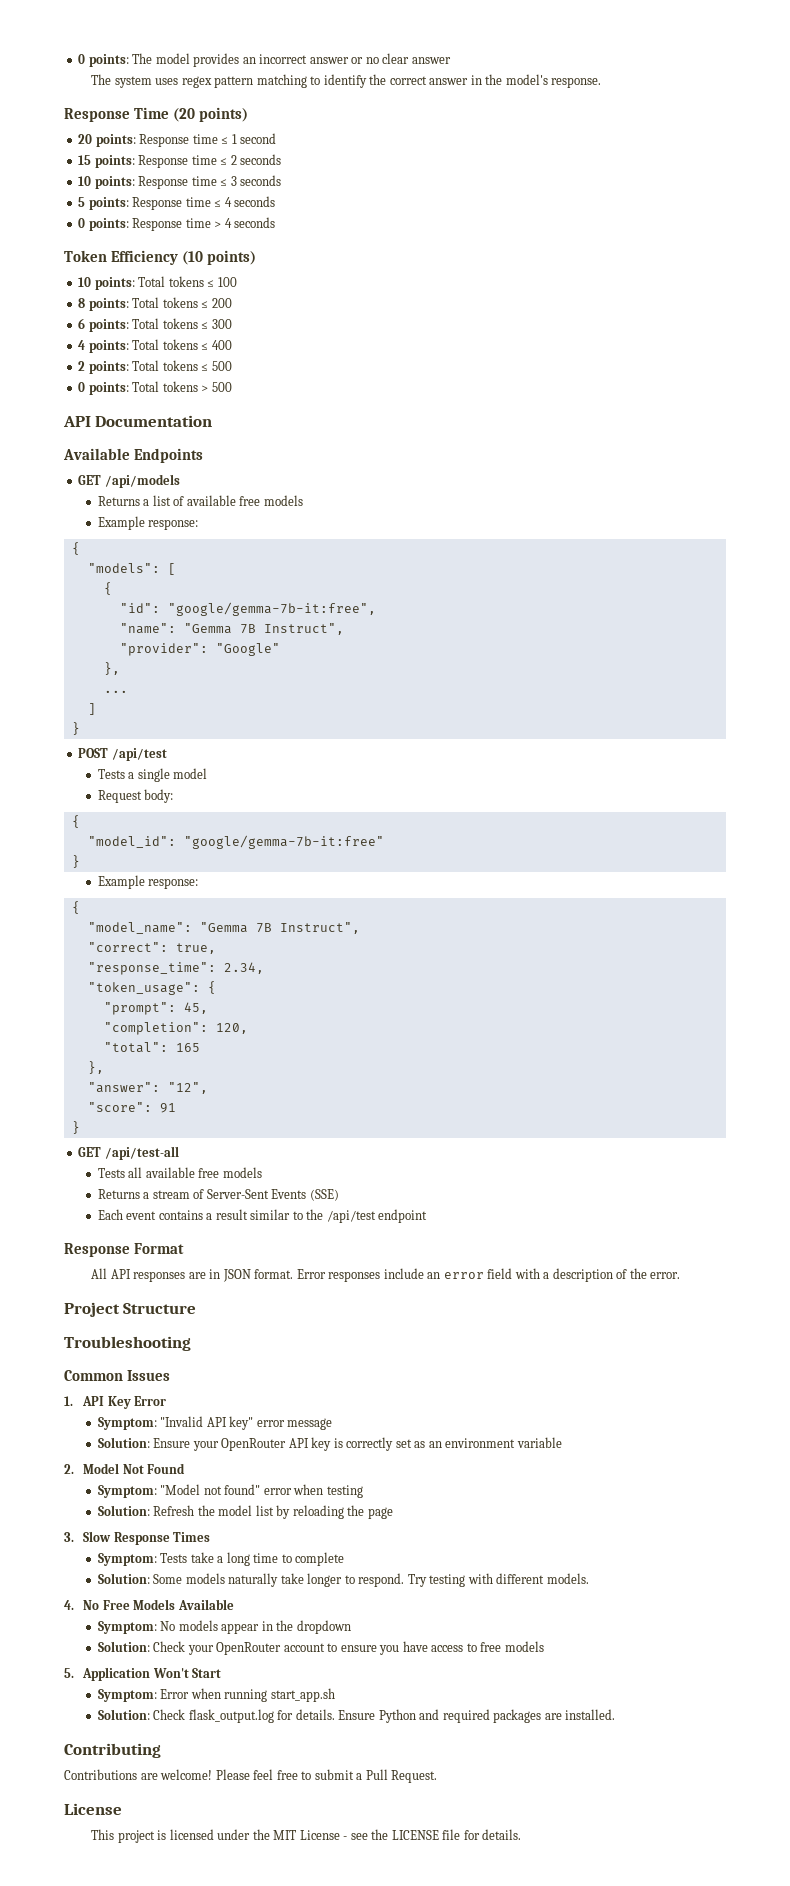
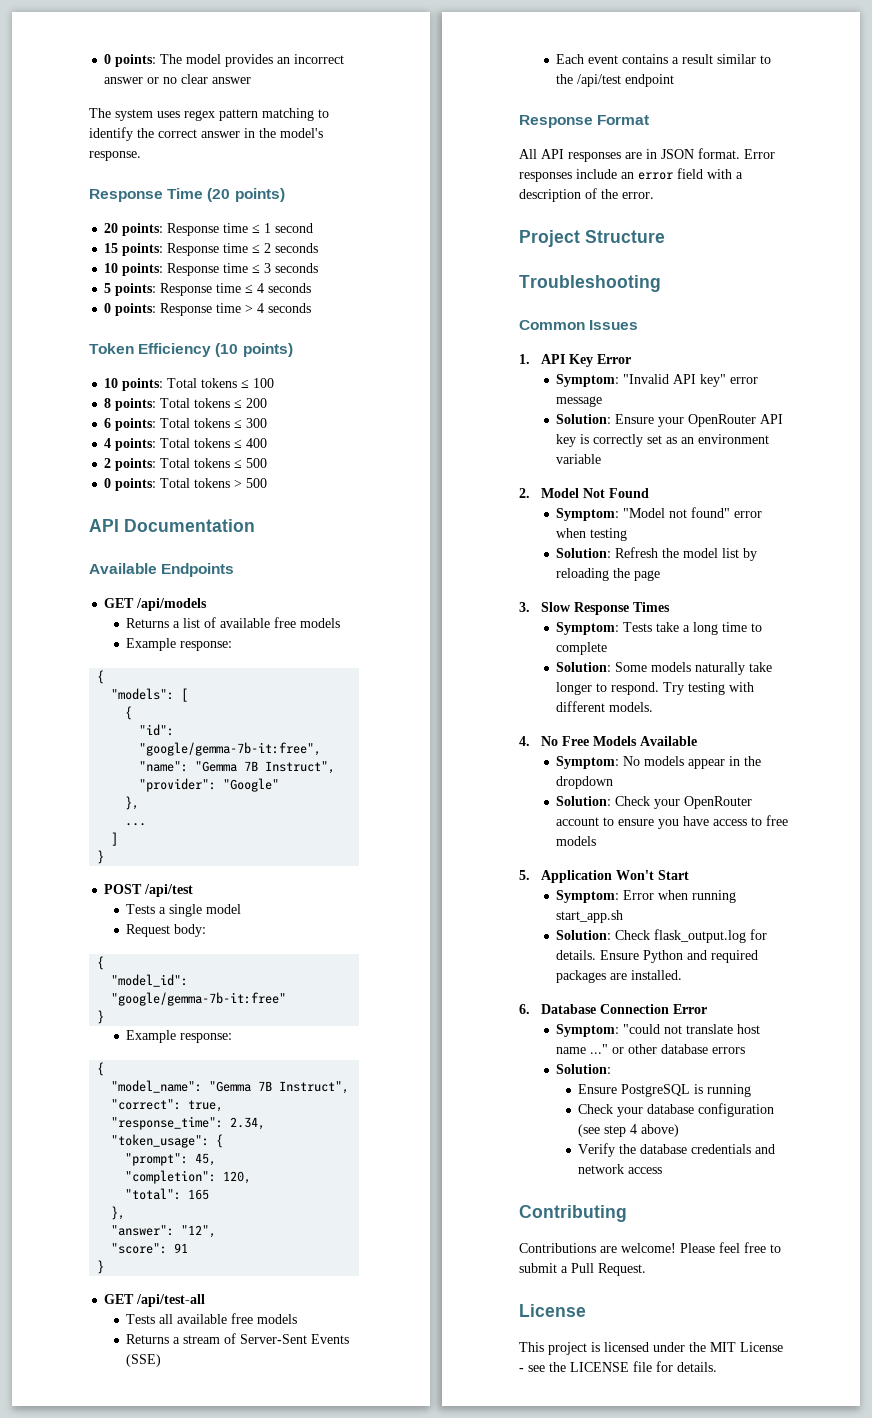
(616, 1714) none -> [519,1004,707,1014] [556,1024,761,1037] [556,1044,746,1054] [556,1064,612,1074] [578,1084,752,1097] [578,1103,775,1117] [578,1124,680,1137] [578,1143,776,1157] [578,1164,663,1174] // 6. Database Connection Error // Symptom: "could not translate host name ..." or other database errors // Solution: // Ensure PostgreSQL is running // Check your database configuration (see step 4 above) // Verify the database credentials and network access

